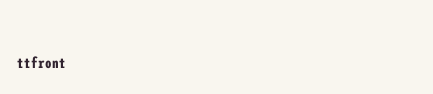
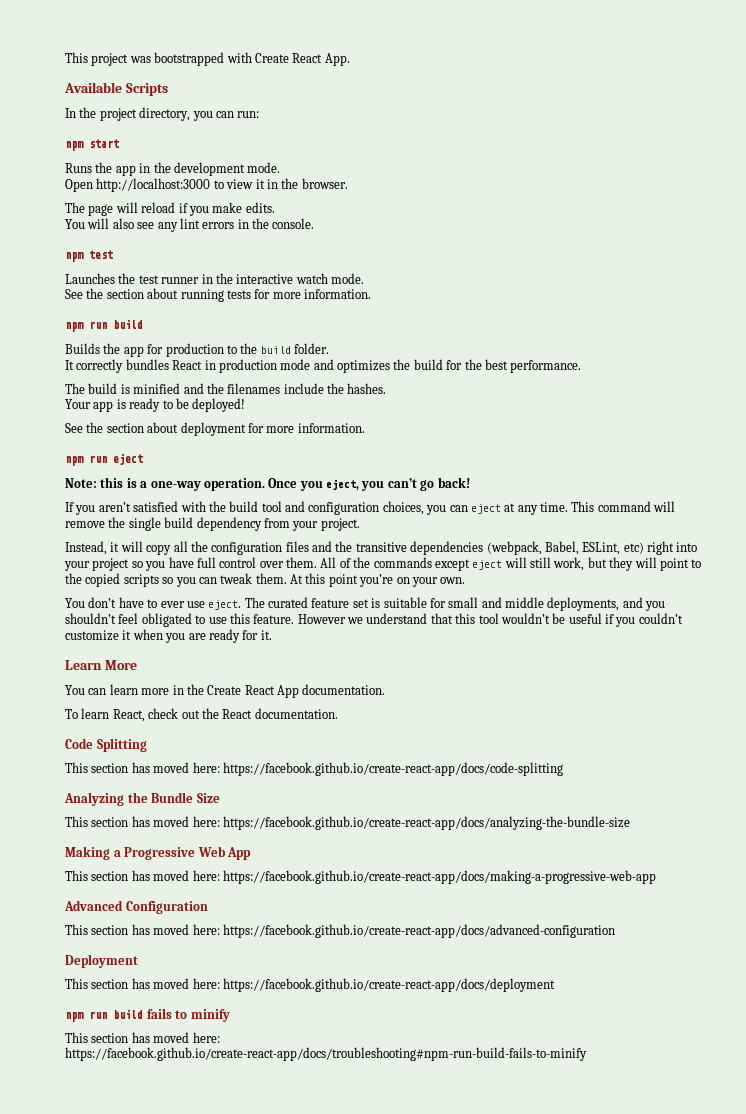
[17,56,66,69] ttfront -> [65,52,350,66] [64,82,168,96] [65,107,260,121] [65,139,119,151] [65,162,281,176] [65,178,348,192] [65,202,275,216] [65,218,315,232] [65,250,113,262] [65,273,364,284] [65,288,371,302] [65,319,143,332] [65,343,329,357] [65,359,582,373] [65,383,387,394] [65,398,246,412] [65,422,365,436] [65,453,143,466] [65,477,470,491] [65,501,676,515] [65,517,360,531] [65,541,698,555] [64,557,702,571] [65,573,466,587] [65,597,666,611] [65,613,683,627] [65,629,272,643] [65,660,137,670] [65,684,386,698] [65,708,338,722] [65,738,147,752] [65,762,563,776] [64,792,220,806] [65,816,630,830] [65,846,252,860] [65,870,656,884] [64,900,208,914] [65,924,615,938] [65,954,138,968] [65,978,555,992] [65,1008,230,1022] [65,1032,220,1043] [65,1047,587,1061] This project was bootstrapped with Create React App. // Available Scripts // In the project directory, you can run: // npm start // Runs the app in the development mode. // Open http://localhost:3000 to view it in the browser. // The page will reload if you make edits. // You will also see any lint errors in the console. // npm test // Launches the test runner in the interactive watch mode. // See the section about running tests for more information. // npm run build // Builds the app for production to the build folder. // It correctly bundles React in production mode and optimizes the build for the best performance. // The build is minified and the filenames include the hashes. // Your app is ready to be deployed! // See the section about deployment for more information. // npm run eject // Note: this is a one-way operation. Once you eject, you can’t go back! // If you aren’t satisfied with the build tool and configuration choices, you can eject at any time. This command will remove the single build dependency from your project. // Instead, it will copy all the configuration files and the transitive dependencies (webpack, Babel, ESLint, etc) right into your project so you have full control over them. All of the commands except eject will still work, but they will point to the copied scripts so you can tweak them. At this point you’re on your own. // You don’t have to ever use eject. The curated feature set is suitable for small and middle deployments, and you shouldn’t feel obligated to use this feature. However we understand that this tool wouldn’t be useful if you couldn’t customize it when you are ready for it. // Learn More // You can learn more in the Create React App documentation. // To learn React, check out the React documentation. // Code Splitting // This section has moved here: https://facebook.github.io/create-react-app/docs/code-splitting // Analyzing the Bundle Size // This section has moved here: https://facebook.github.io/create-react-app/docs/analyzing-the-bundle-size // Making a Progressive Web App // This section has moved here: https://facebook.github.io/create-react-app/docs/making-a-progressive-web-app // Advanced Configuration // This section has moved here: https://facebook.github.io/create-react-app/docs/advanced-configuration // Deployment // This section has moved here: https://facebook.github.io/create-react-app/docs/deployment // npm run build fails to minify // This section has moved here: https://facebook.github.io/create-react-app/docs/troubleshooting#npm-run-build-fails-to-minify

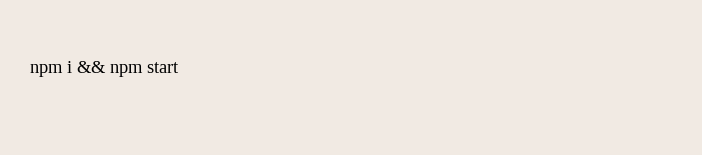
[65,52,350,66] [64,82,168,96] [65,107,260,121] [65,139,119,151] [65,162,281,176] [65,178,348,192] [65,202,275,216] [65,218,315,232] [65,250,113,262] [65,273,364,284] [65,288,371,302] [65,319,143,332] [65,343,329,357] [65,359,582,373] [65,383,387,394] [65,398,246,412] [65,422,365,436] [65,453,143,466] [65,477,470,491] [65,501,676,515] [65,517,360,531] [65,541,698,555] [64,557,702,571] [65,573,466,587] [65,597,666,611] [65,613,683,627] [65,629,272,643] [65,660,137,670] [65,684,386,698] [65,708,338,722] [65,738,147,752] [65,762,563,776] [64,792,220,806] [65,816,630,830] [65,846,252,860] [65,870,656,884] [64,900,208,914] [65,924,615,938] [65,954,138,968] [65,978,555,992] [65,1008,230,1022] [65,1032,220,1043] [65,1047,587,1061] This project was bootstrapped with Create React App. // Available Scripts // In the project directory, you can run: // npm start // Runs the app in the development mode. // Open http://localhost:3000 to view it in the browser. // The page will reload if you make edits. // You will also see any lint errors in the console. // npm test // Launches the test runner in the interactive watch mode. // See the section about running tests for more information. // npm run build // Builds the app for production to the build folder. // It correctly bundles React in production mode and optimizes the build for the best performance. // The build is minified and the filenames include the hashes. // Your app is ready to be deployed! // See the section about deployment for more information. // npm run eject // Note: this is a one-way operation. Once you eject, you can’t go back! // If you aren’t satisfied with the build tool and configuration choices, you can eject at any time. This command will remove the single build dependency from your project. // Instead, it will copy all the configuration files and the transitive dependencies (webpack, Babel, ESLint, etc) right into your project so you have full control over them. All of the commands except eject will still work, but they will point to the copied scripts so you can tweak them. At this point you’re on your own. // You don’t have to ever use eject. The curated feature set is suitable for small and middle deployments, and you shouldn’t feel obligated to use this feature. However we understand that this tool wouldn’t be useful if you couldn’t customize it when you are ready for it. // Learn More // You can learn more in the Create React App documentation. // To learn React, check out the React documentation. // Code Splitting // This section has moved here: https://facebook.github.io/create-react-app/docs/code-splitting // Analyzing the Bundle Size // This section has moved here: https://facebook.github.io/create-react-app/docs/analyzing-the-bundle-size // Making a Progressive Web App // This section has moved here: https://facebook.github.io/create-react-app/docs/making-a-progressive-web-app // Advanced Configuration // This section has moved here: https://facebook.github.io/create-react-app/docs/advanced-configuration // Deployment // This section has moved here: https://facebook.github.io/create-react-app/docs/deployment // npm run build fails to minify // This section has moved here: https://facebook.github.io/create-react-app/docs/troubleshooting#npm-run-build-fails-to-minify -> [30,61,179,77] npm i && npm start

